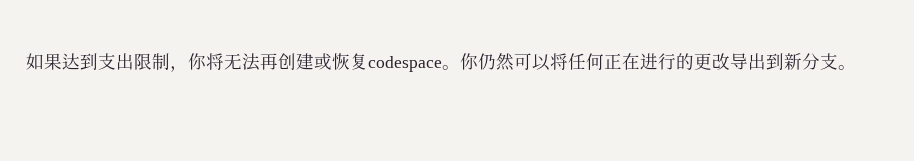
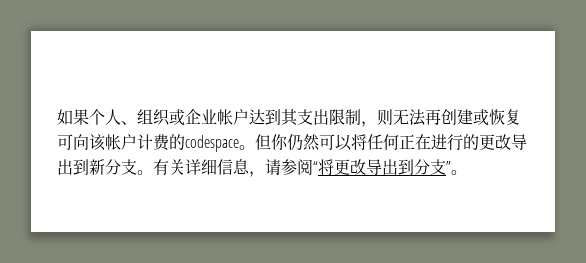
[62,53,98,70] 达到 -> [89,109,298,126] 个人、组织或企业帐户达到其
[188,53,224,70] 你将 -> [377,109,393,126] 则
[368,56,460,72] codespace。 -> [57,134,271,152] 可向该帐户计费的codespace。但
(856, 67) none -> [153,159,467,177] 有关详细信息，请参阅“将更改导出到分支”。

